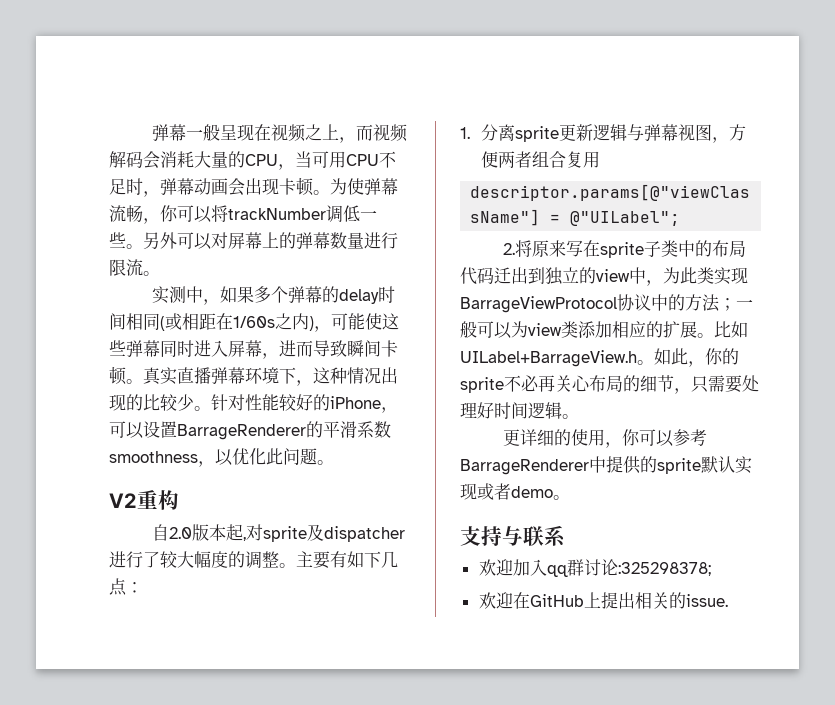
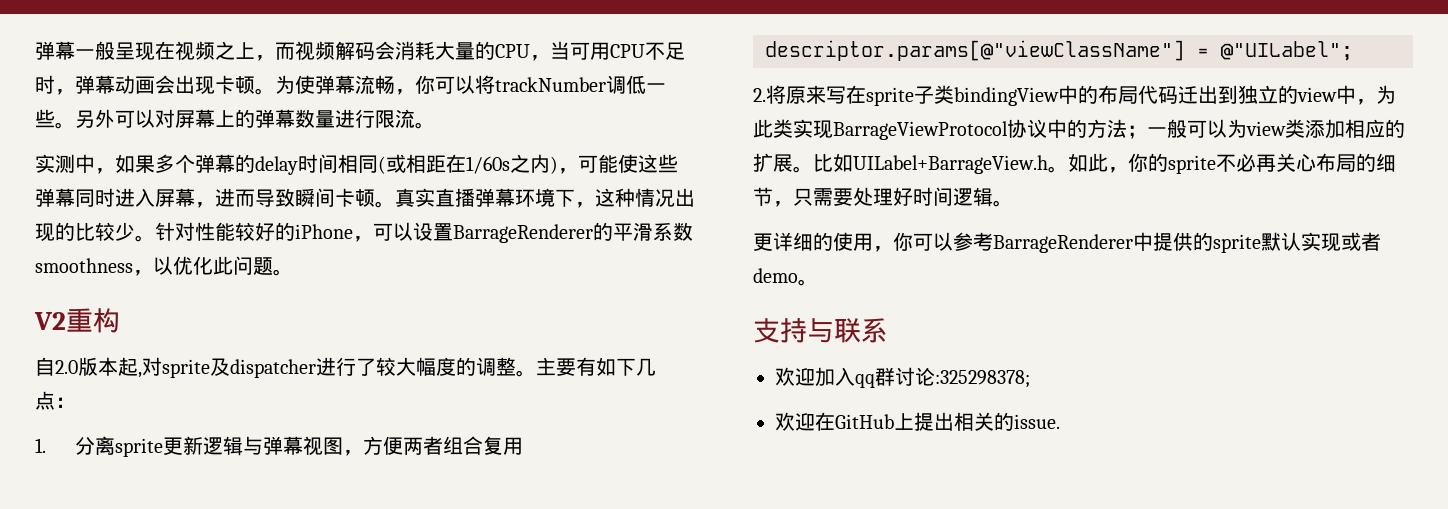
(679, 248) none -> [954,87,1059,106] bindingView

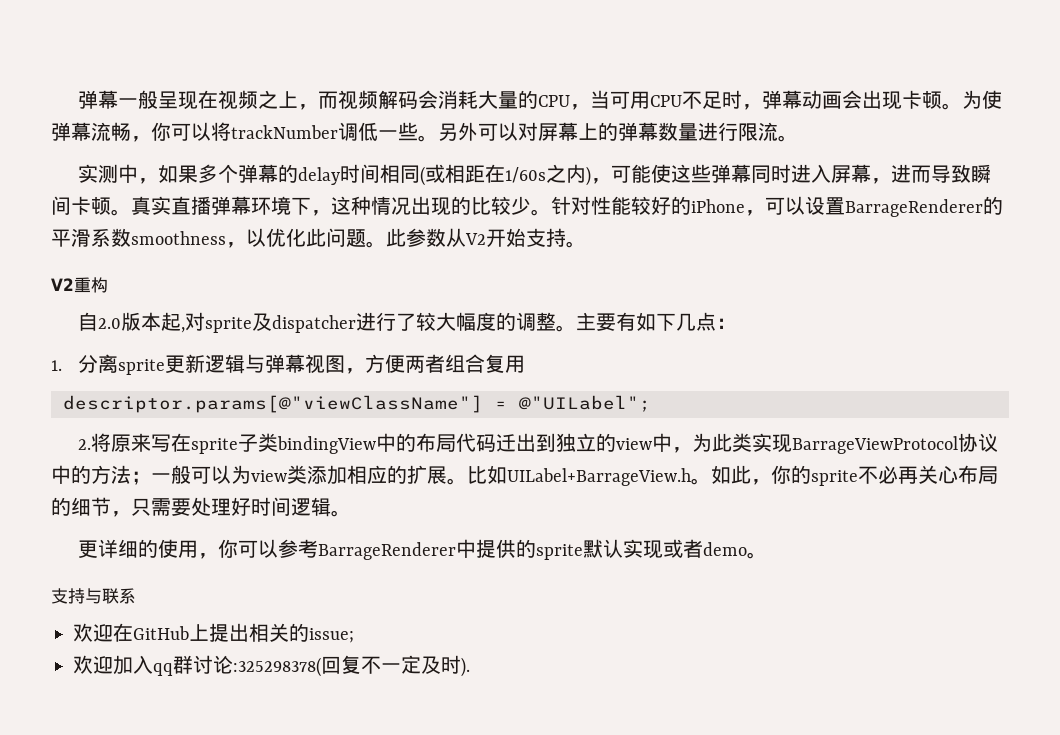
(293, 272) none -> [386,228,586,248] 此参数从V2开始支持。
[775,367,1030,388] // 欢迎加入qq群讨论:325298378; -> (136, 596) none
[1014,414,1060,429] issue. -> [309,628,354,643] [73,655,470,677] issue; // 欢迎加入qq群讨论:325298378(回复不一定及时).

